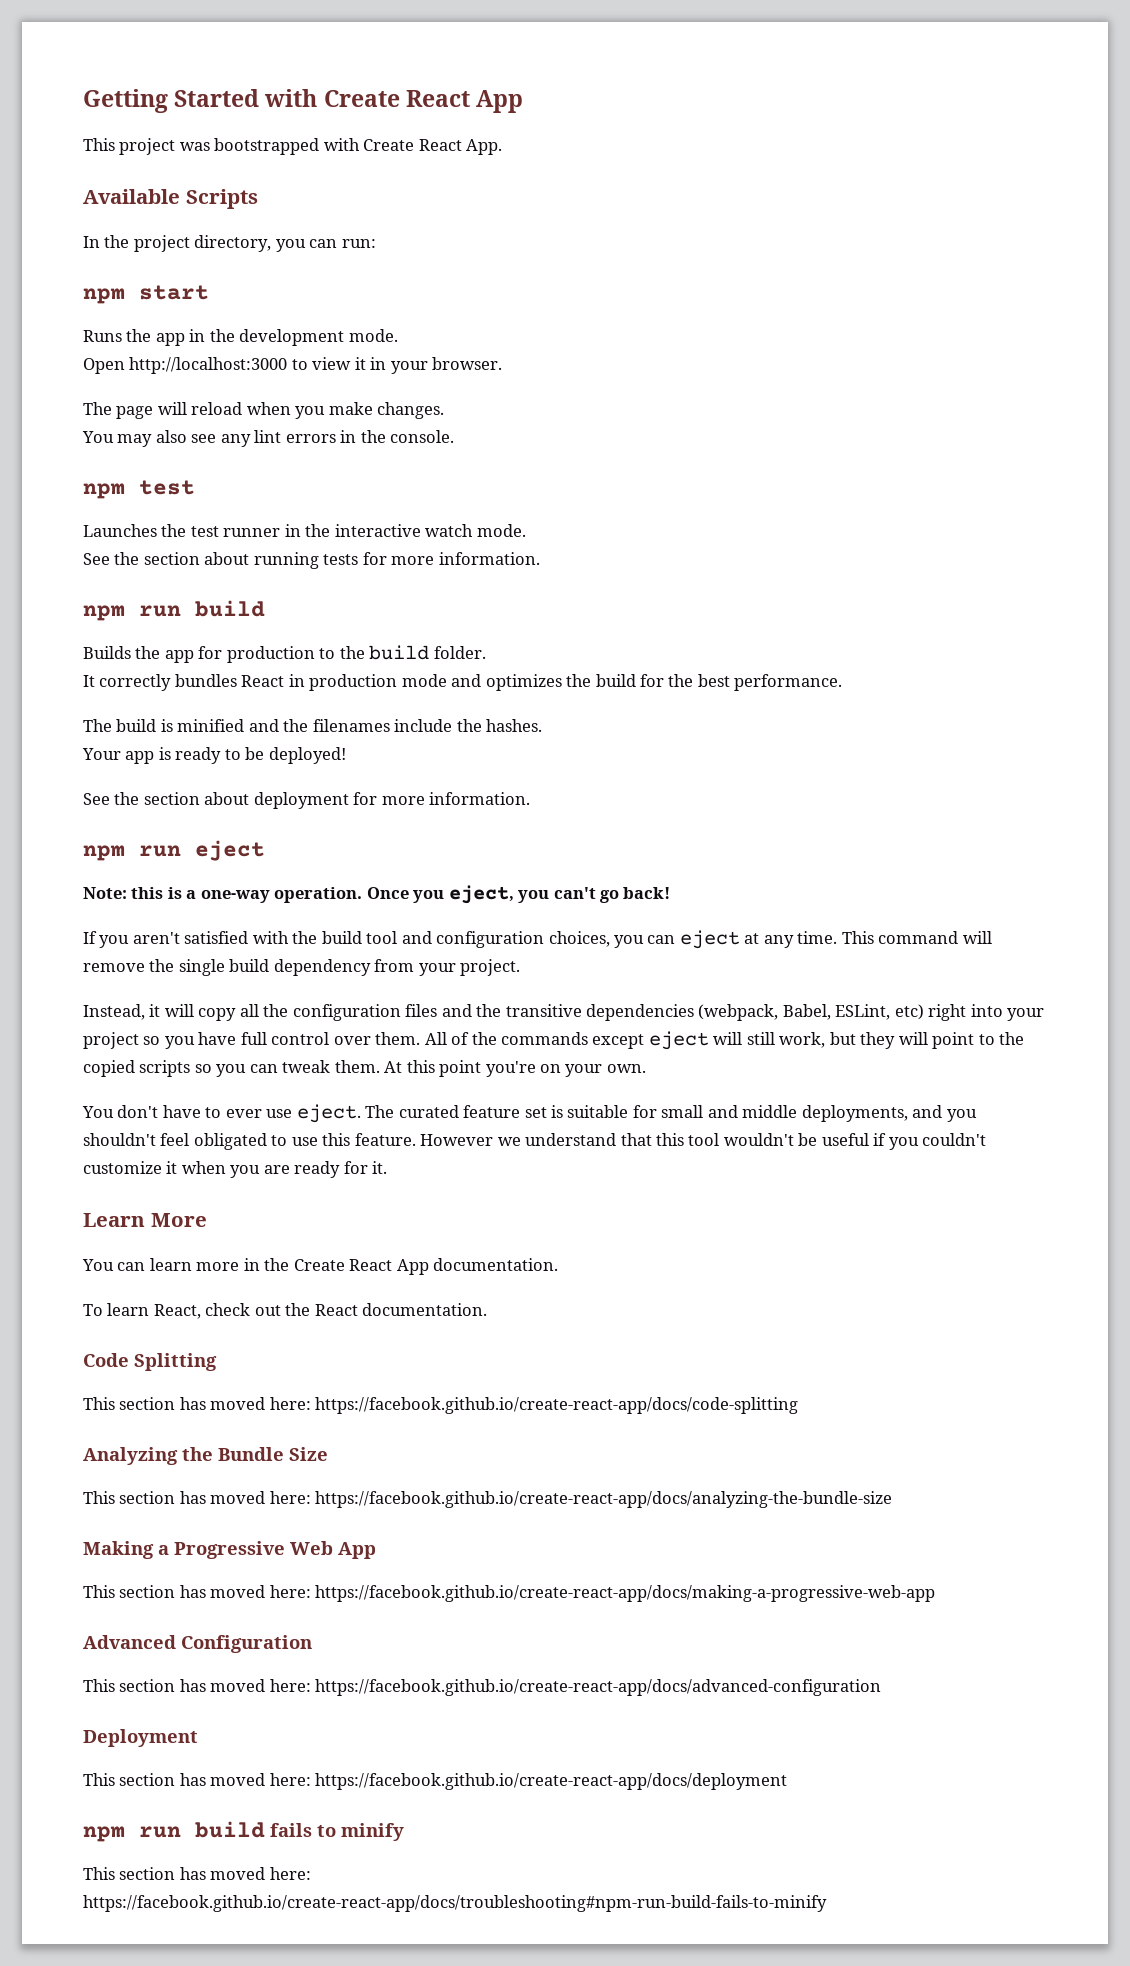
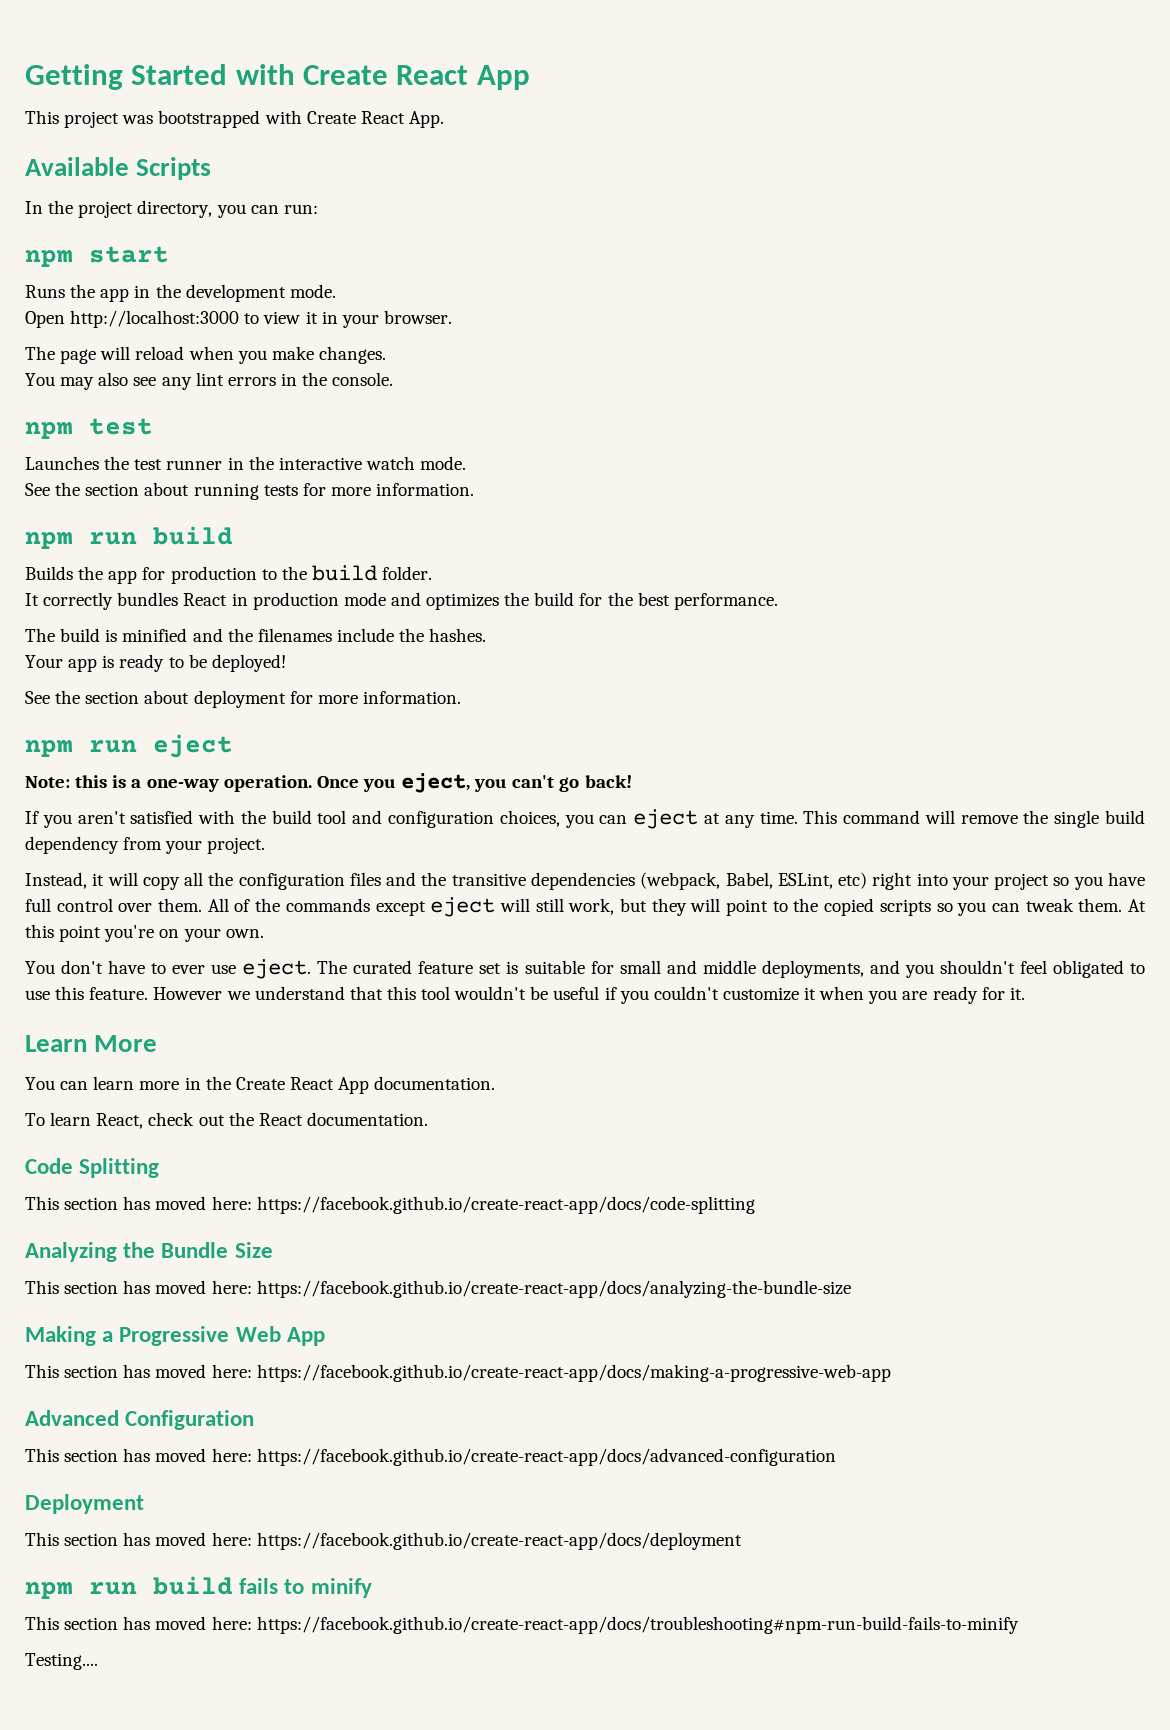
(827, 1903) none -> [25,1653,98,1670] // Testing....

